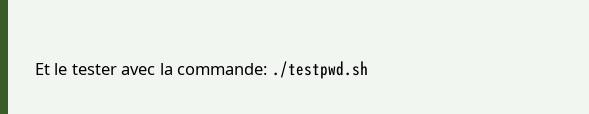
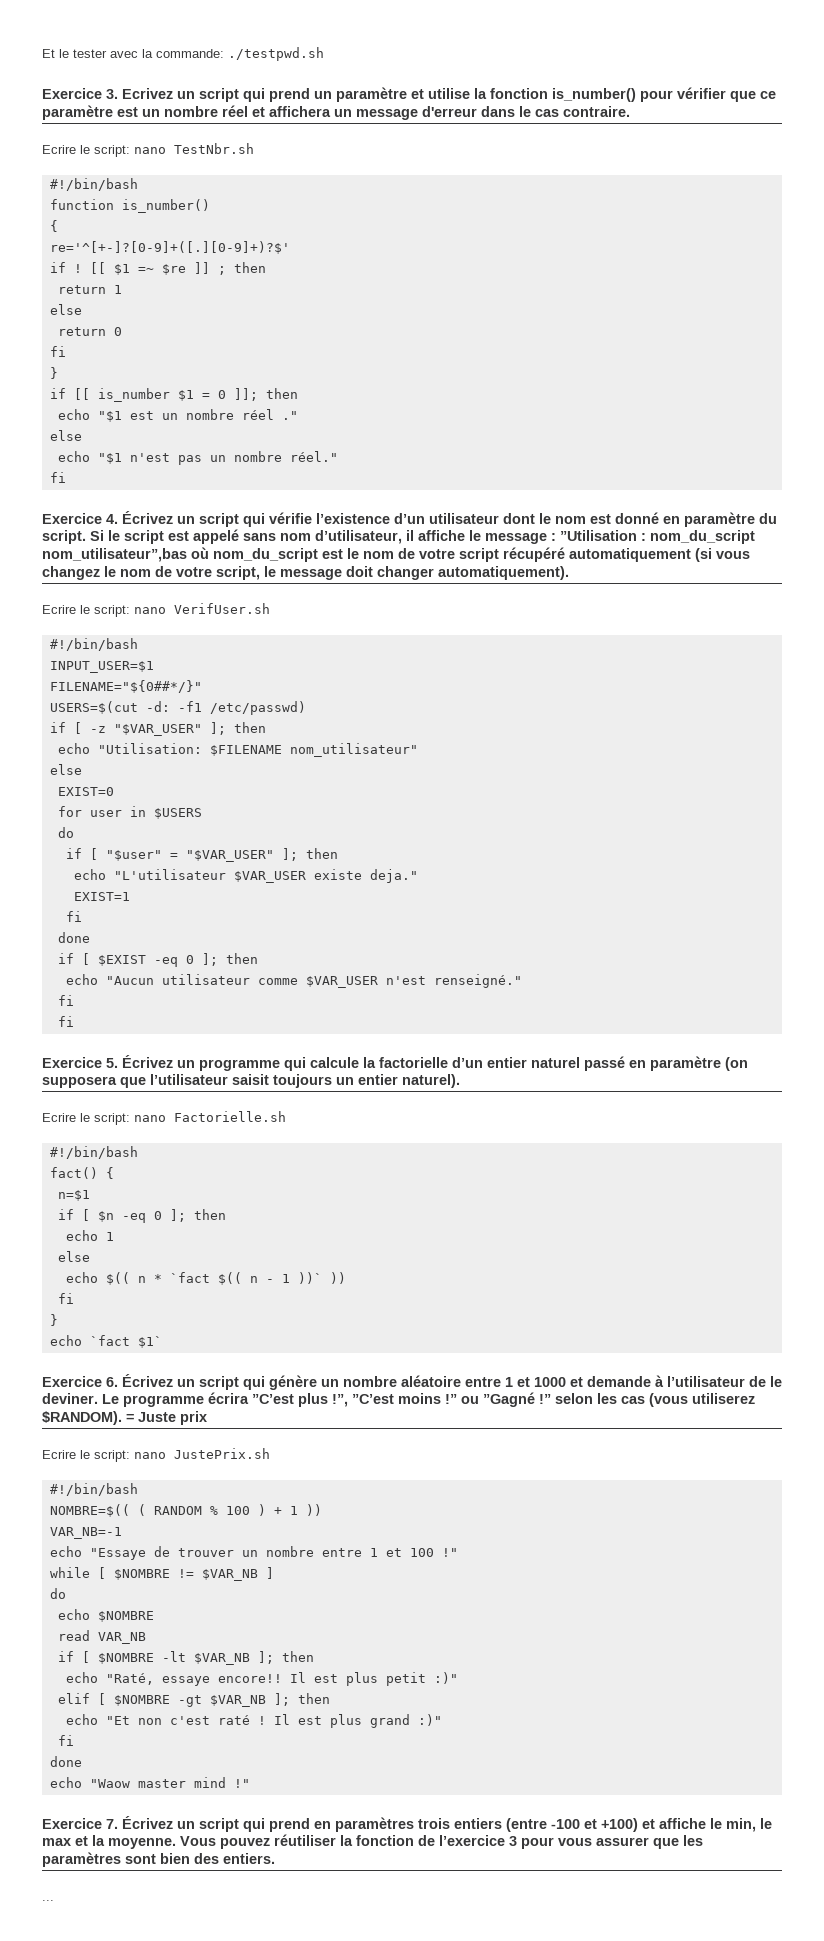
(368, 70) none -> [42,87,776,102] [42,105,630,120] [42,143,254,157] [49,178,138,191] [49,199,210,213] [49,220,58,232] [49,241,290,254] [49,262,266,275] [57,285,122,294] [49,304,82,315] [57,327,122,336] [49,346,66,357] [49,367,58,379] [49,388,298,402] [57,409,298,422] [49,430,82,441] [57,451,338,465] [49,472,66,483] [42,511,777,527] [42,529,755,544] [42,547,750,562] [42,566,569,580] [42,603,270,617] [49,638,138,651] [49,661,154,673] [49,680,202,693] [49,701,306,715] [49,722,266,736] [57,743,418,757] [49,764,82,775] [57,787,114,796] [57,806,202,819] [57,827,74,838] [65,848,338,862] [73,869,418,883] [73,892,130,901] [65,911,82,922] [57,932,90,943] [57,953,258,967] [65,974,522,988] [57,995,74,1006] [57,1016,74,1027] [42,1055,748,1071] [42,1074,460,1088] [42,1111,286,1125] [49,1146,138,1159] [49,1167,114,1179] [57,1190,90,1201] [57,1209,226,1223] [65,1230,114,1241] [57,1251,90,1262] [65,1272,346,1285] [57,1293,74,1304] [49,1314,58,1326] [49,1335,162,1348] [42,1374,782,1390] [42,1392,755,1407] [42,1411,207,1425] [42,1448,270,1462] [49,1483,138,1496] [49,1504,322,1517] [49,1527,122,1539] [49,1546,458,1560] [49,1567,274,1581] [49,1588,66,1599] [57,1609,154,1622] [57,1630,146,1644] [57,1651,314,1665] [65,1672,458,1686] [57,1693,330,1707] [65,1714,442,1728] [57,1735,74,1746] [49,1756,82,1767] [49,1777,250,1788] [42,1816,772,1832] [42,1834,703,1849] [42,1852,275,1867] [42,1900,54,1901] // Exercice 3. Ecrivez un script qui prend un paramètre et utilise la fonction is_number() pour vérifier que ce paramètre est un nombre réel et affichera un message d'erreur dans le cas contraire. // Ecrire le script: nano TestNbr.sh // #!/bin/bash // function is_number() // { // re='^[+-]?[0-9]+([.][0-9]+)?$' // if ! [[ $1 =~ $re ]] ; then // return 1 // else // return 0 // fi // } // if [[ is_number $1 = 0 ]]; then // echo "$1 est un nombre réel ." // else // echo "$1 n'est pas un nombre réel." // fi // Exercice 4. Écrivez un script qui vérifie l’existence d’un utilisateur dont le nom est donné en paramètre du script. Si le script est appelé sans nom d’utilisateur, il affiche le message : ”Utilisation : nom_du_script nom_utilisateur”,bas où nom_du_script est le nom de votre script récupéré automatiquement (si vous changez le nom de votre script, le message doit changer automatiquement). // Ecrire le script: nano VerifUser.sh // #!/bin/bash // INPUT_USER=$1 // FILENAME="${0##*/}" // USERS=$(cut -d: -f1 /etc/passwd) // if [ -z "$VAR_USER" ]; then // echo "Utilisation: $FILENAME nom_utilisateur" // else // EXIST=0 // for user in $USERS // do // if [ "$user" = "$VAR_USER" ]; then // echo "L'utilisateur $VAR_USER existe deja." // EXIST=1 // fi // done // if [ $EXIST -eq 0 ]; then // echo "Aucun utilisateur comme $VAR_USER n'est renseigné." // fi // fi // Exercice 5. Écrivez un programme qui calcule la factorielle d’un entier naturel passé en paramètre (on supposera que l’utilisateur saisit toujours un entier naturel). // Ecrire le script: nano Factorielle.sh // #!/bin/bash // fact() { // n=$1 // if [ $n -eq 0 ]; then // echo 1 // else // echo $(( n * `fact $(( n - 1 ))` )) // fi // } // echo `fact $1` // Exercice 6. Écrivez un script qui génère un nombre aléatoire entre 1 et 1000 et demande à l’utilisateur de le deviner. Le programme écrira ”C’est plus !”, ”C’est moins !” ou ”Gagné !” selon les cas (vous utiliserez $RANDOM). = Juste prix // Ecrire le script: nano JustePrix.sh // #!/bin/bash // NOMBRE=$(( ( RANDOM % 100 ) + 1 )) // VAR_NB=-1 // echo "Essaye de trouver un nombre entre 1 et 100 !" // while [ $NOMBRE != $VAR_NB ] // do // echo $NOMBRE // read VAR_NB // if [ $NOMBRE -lt $VAR_NB ]; then // echo "Raté, essaye encore!! Il est plus petit :)" // elif [ $NOMBRE -gt $VAR_NB ]; then // echo "Et non c'est raté ! Il est plus grand :)" // fi // done // echo "Waow master mind !" // Exercice 7. Écrivez un script qui prend en paramètres trois entiers (entre -100 et +100) et affiche le min, le max et la moyenne. Vous pouvez réutiliser la fonction de l’exercice 3 pour vous assurer que les paramètres sont bien des entiers. // ...

